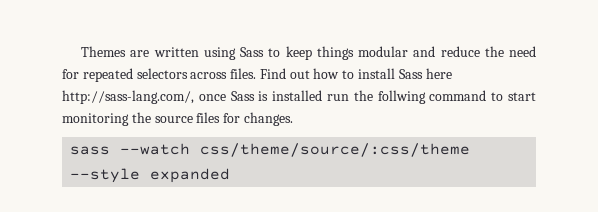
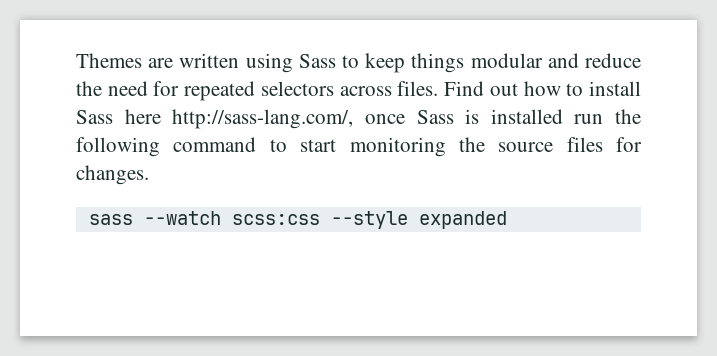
[377,90,426,104] follwing -> [76,137,160,157] following
[200,143,471,157] css/theme/source/:css/theme -> [231,214,320,225] scss:css

